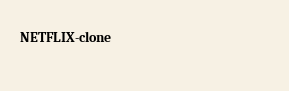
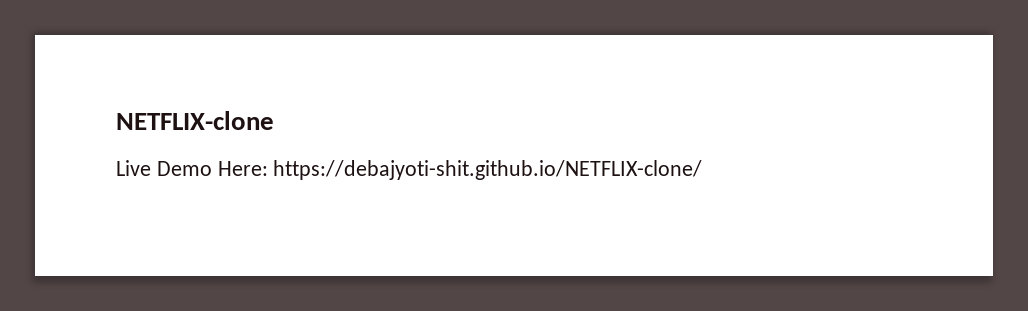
(111, 36) none -> [116,160,703,180] // Live Demo Here: https://debajyoti-shit.github.io/NETFLIX-clone/

